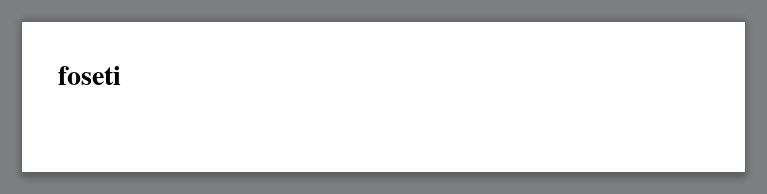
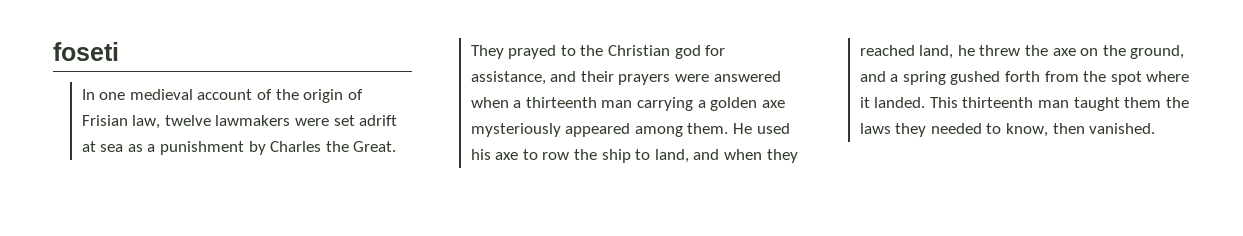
(121, 75) none -> [81,89,363,103] [81,115,398,129] [81,141,397,155] [470,45,726,59] [470,71,781,85] [470,97,785,111] [470,123,790,137] [470,149,798,163] [859,45,1185,59] [859,71,1190,85] [859,97,1189,111] [859,123,1156,137] // In one medieval account of the origin of Frisian law, twelve lawmakers were set adrift at sea as a punishment by Charles the Great. They prayed to the Christian god for assistance, and their prayers were answered when a thirteenth man carrying a golden axe mysteriously appeared among them. He used his axe to row the ship to land, and when they reached land, he threw the axe on the ground, and a spring gushed forth from the spot where it landed. This thirteenth man taught them the laws they needed to know, then vanished.

